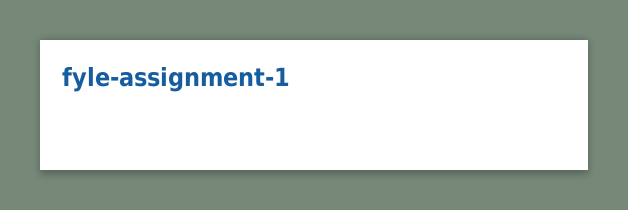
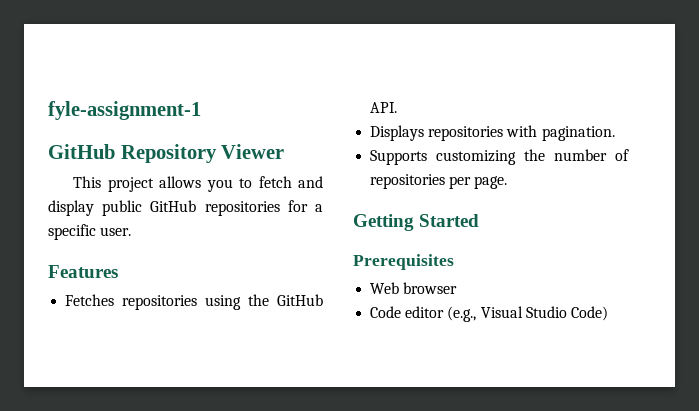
(290, 79) none -> [48,144,285,163] [73,176,323,192] [48,200,323,216] [48,224,132,240] [48,265,118,278] [65,294,323,310] [370,102,398,113] [370,125,615,141] [370,149,629,165] [370,174,508,189] [353,214,480,231] [353,254,454,270] [370,282,458,294] [370,306,608,322] // GitHub Repository Viewer // This project allows you to fetch and display public GitHub repositories for a specific user. // Features // Fetches repositories using the GitHub API. // Displays repositories with pagination. // Supports customizing the number of repositories per page. // Getting Started // Prerequisites // Web browser // Code editor (e.g., Visual Studio Code)

